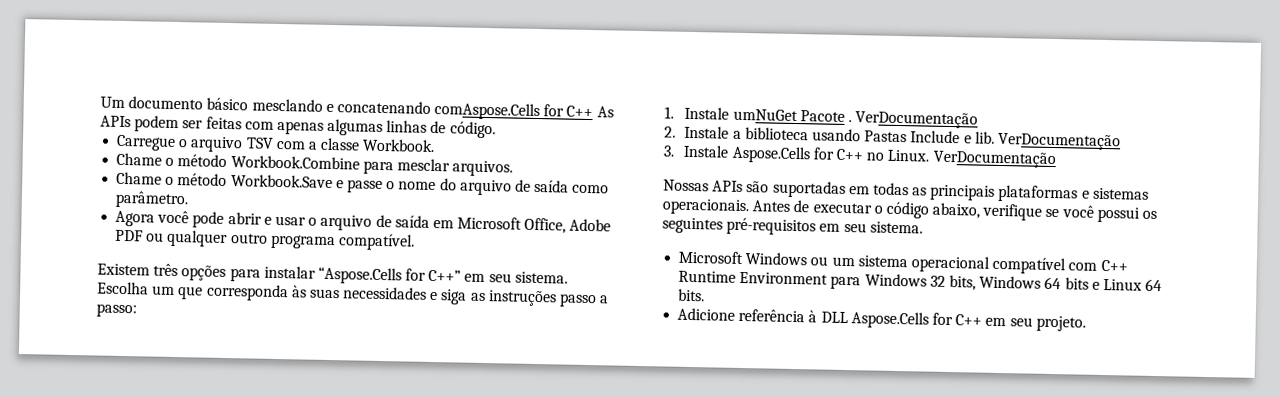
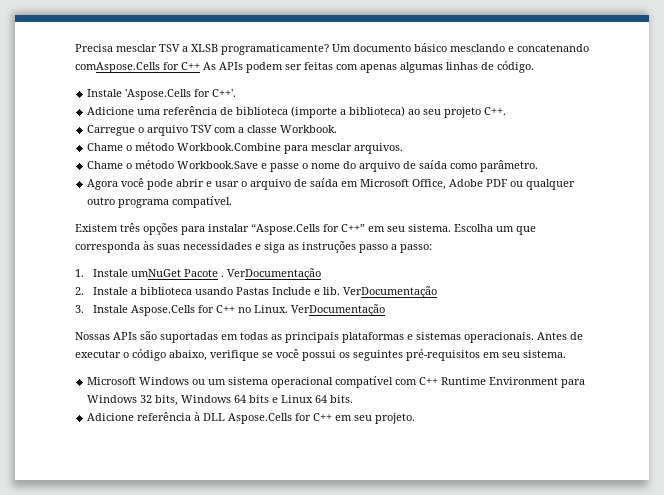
(100, 102) none -> [75,44,329,55] Precisa mesclar TSV a XLSB programaticamente?
(496, 130) none -> [87,89,237,100] [87,106,507,118] // Instale 'Aspose.Cells for C++'. // Adicione uma referência de biblioteca (importe a biblioteca) ao seu projeto C++.

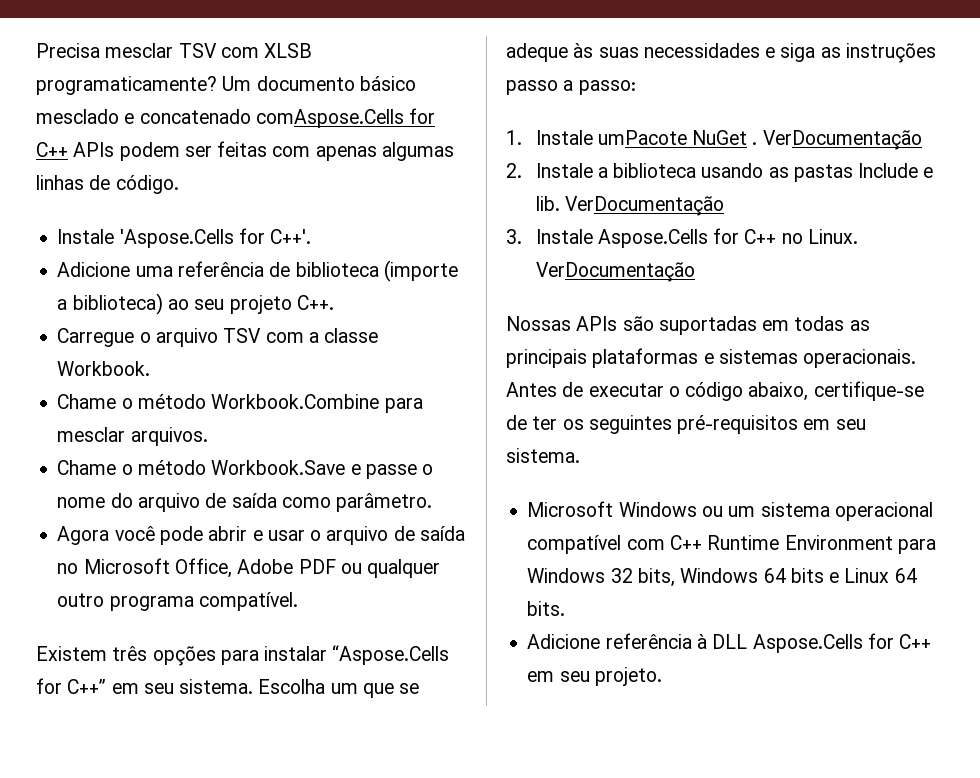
[182,46,188,52] a -> [220,47,259,58] com
[450,44,589,52] mesclando e concatenando -> [36,109,251,124] mesclado e concatenado
[203,62,216,70] As -> (68, 149) none
[341,181,359,187] em -> [57,563,79,574] no
[75,242,140,253] corresponda -> [399,683,420,694] [506,43,568,62] se adeque
[130,269,218,277] umNuGet Pacote -> [597,130,748,145] umPacote NuGet
[235,287,269,295] Pastas -> [768,164,853,182] as pastas
[210,349,336,361] verifique se você possui -> [813,381,924,401] [506,415,558,430] certifique-se de ter

